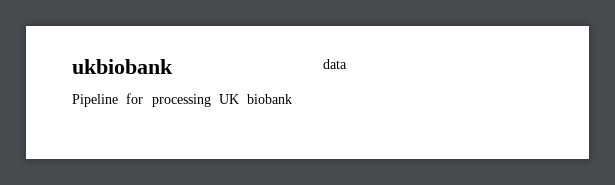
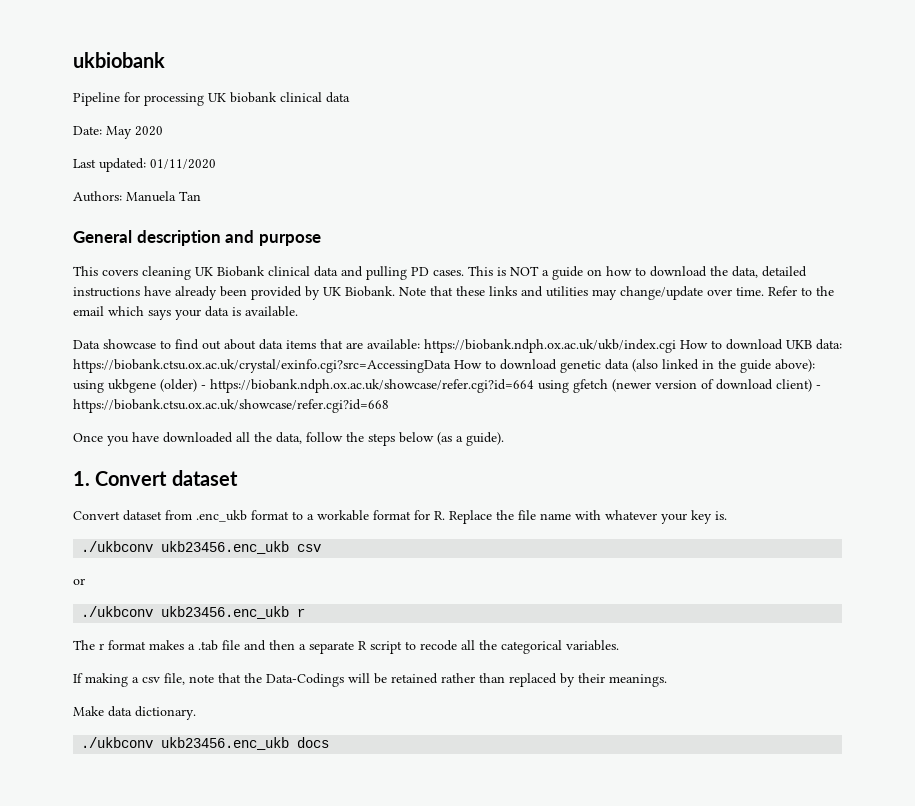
[323,59,347,69] data -> [280,92,350,103] [73,126,163,139] [73,158,216,172] [73,191,201,202] [73,230,321,246] [73,266,807,280] [73,286,834,300] [73,306,298,320] [73,339,842,353] [73,359,815,373] [73,379,821,393] [73,399,389,413] [73,432,504,446] [73,470,238,486] [73,510,727,524] [81,541,322,554] [73,578,85,585] [81,606,306,619] [73,640,619,654] [73,673,667,687] [73,706,196,720] [81,737,330,750] clinical data // Date: May 2020 // Last updated: 01/11/2020 // Authors: Manuela Tan // General description and purpose // This covers cleaning UK Biobank clinical data and pulling PD cases. This is NOT a guide on how to download the data, detailed instructions have already been provided by UK Biobank. Note that these links and utilities may change/update over time. Refer to the email which says your data is available. // Data showcase to find out about data items that are available: https://biobank.ndph.ox.ac.uk/ukb/index.cgi How to download UKB data: https://biobank.ctsu.ox.ac.uk/crystal/exinfo.cgi?src=AccessingData How to download genetic data (also linked in the guide above): using ukbgene (older) - https://biobank.ndph.ox.ac.uk/showcase/refer.cgi?id=664 using gfetch (newer version of download client) - https://biobank.ctsu.ox.ac.uk/showcase/refer.cgi?id=668 // Once you have downloaded all the data, follow the steps below (as a guide). // 1. Convert dataset // Convert dataset from .enc_ukb format to a workable format for R. Replace the file name with whatever your key is. // ./ukbconv ukb23456.enc_ukb csv // or // ./ukbconv ukb23456.enc_ukb r // The r format makes a .tab file and then a separate R script to recode all the categorical variables. // If making a csv file, note that the Data-Codings will be retained rather than replaced by their meanings. // Make data dictionary. // ./ukbconv ukb23456.enc_ukb docs

